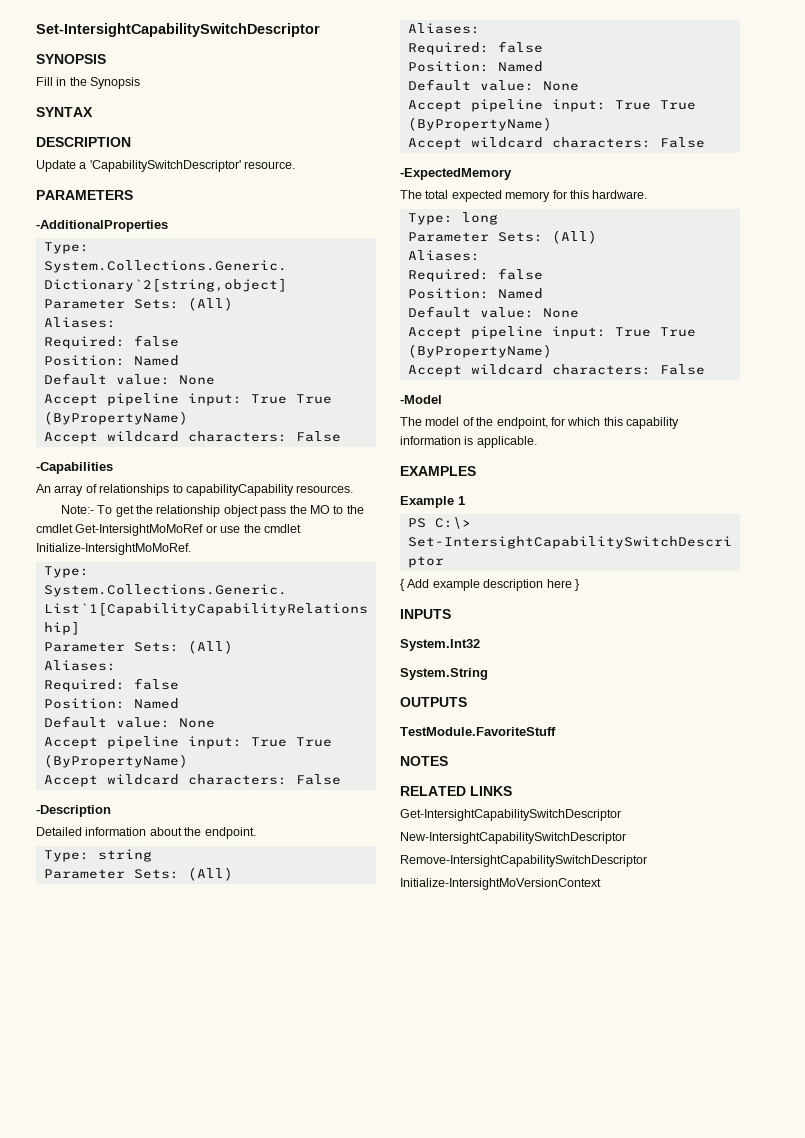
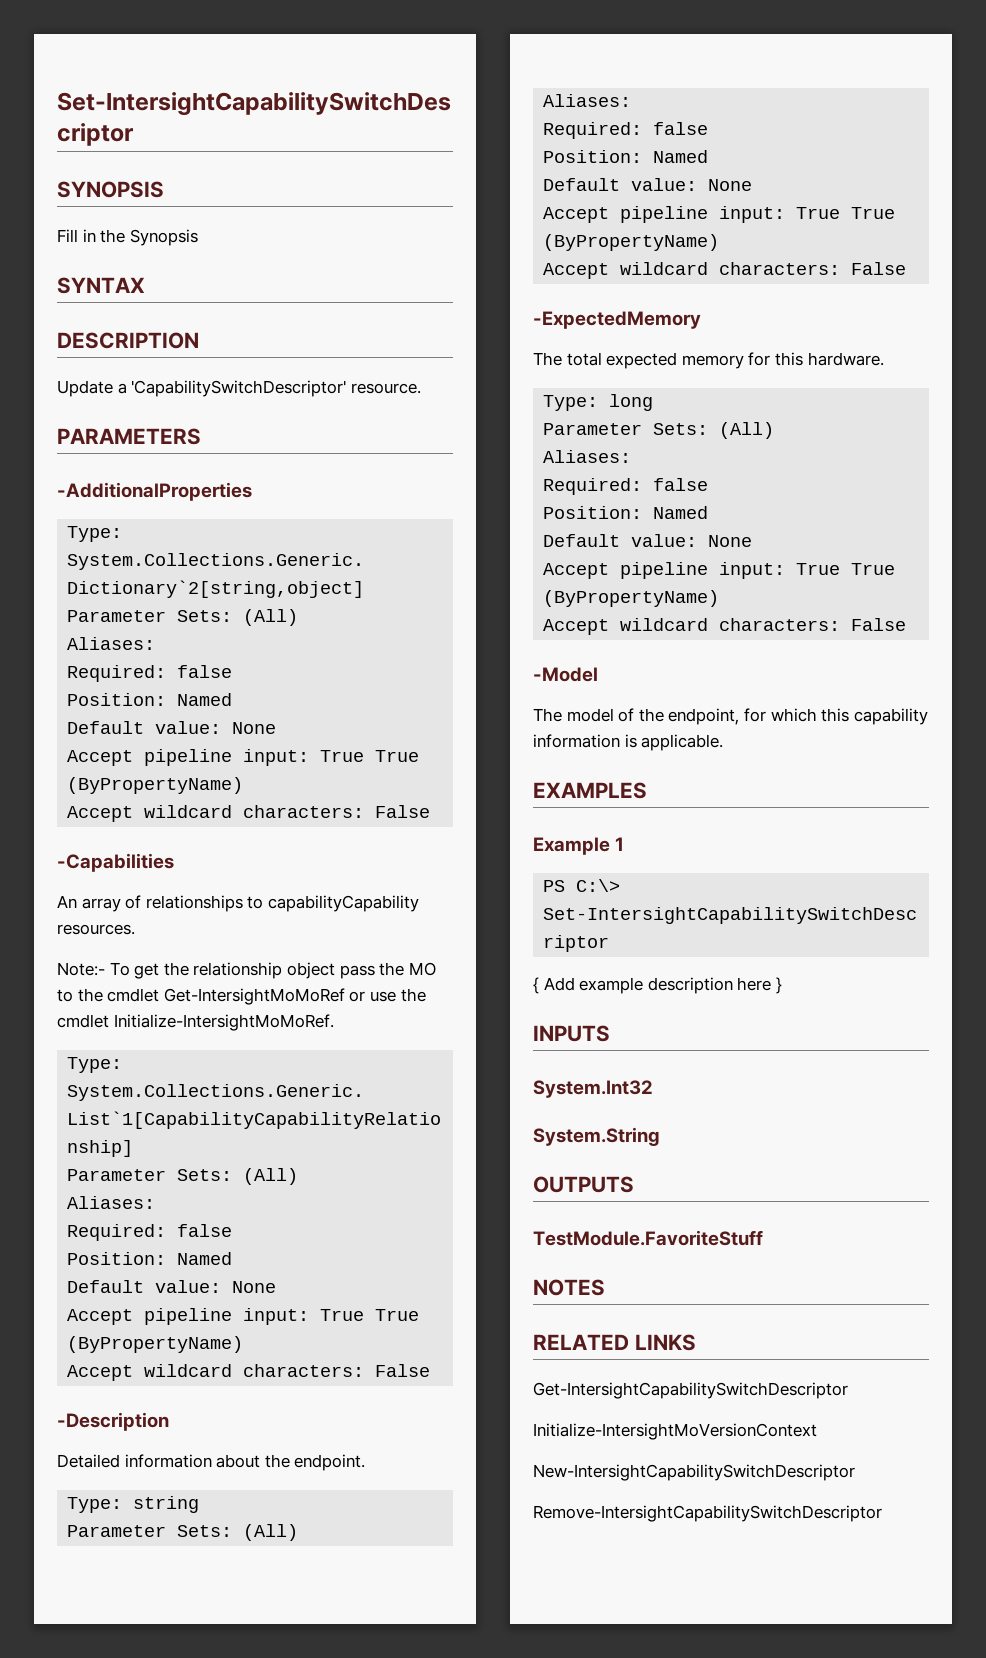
(621, 815) none -> [533,1423,817,1440] // Initialize-IntersightMoVersionContext
[400,878,601,890] // Initialize-IntersightMoVersionContext -> (882, 1513) none

